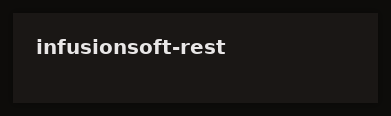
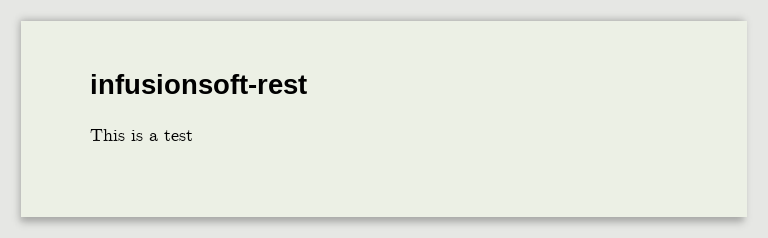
(226, 46) none -> [90,129,193,141] // This is a test

